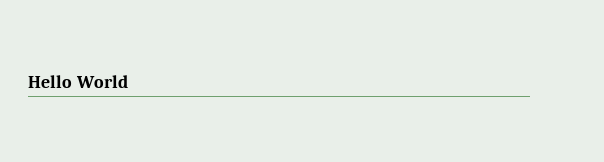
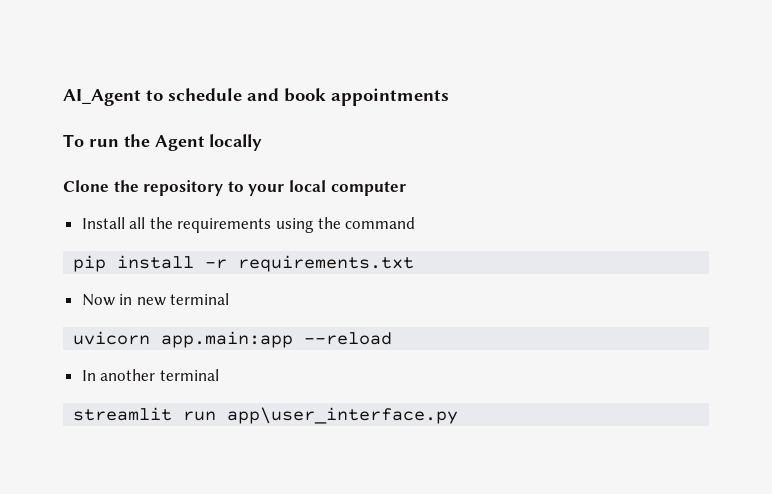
[28,75,128,88] Hello World -> [63,88,449,106] [63,134,262,151] [63,180,406,196] [81,217,416,233] [73,255,415,272] [81,293,230,306] [73,331,393,348] [81,369,219,381] [73,407,459,424] AI_Agent to schedule and book appointments // To run the Agent locally // Clone the repository to your local computer // Install all the requirements using the command // pip install -r requirements.txt // Now in new terminal // uvicorn app.main:app --reload // In another terminal // streamlit run app\user_interface.py

